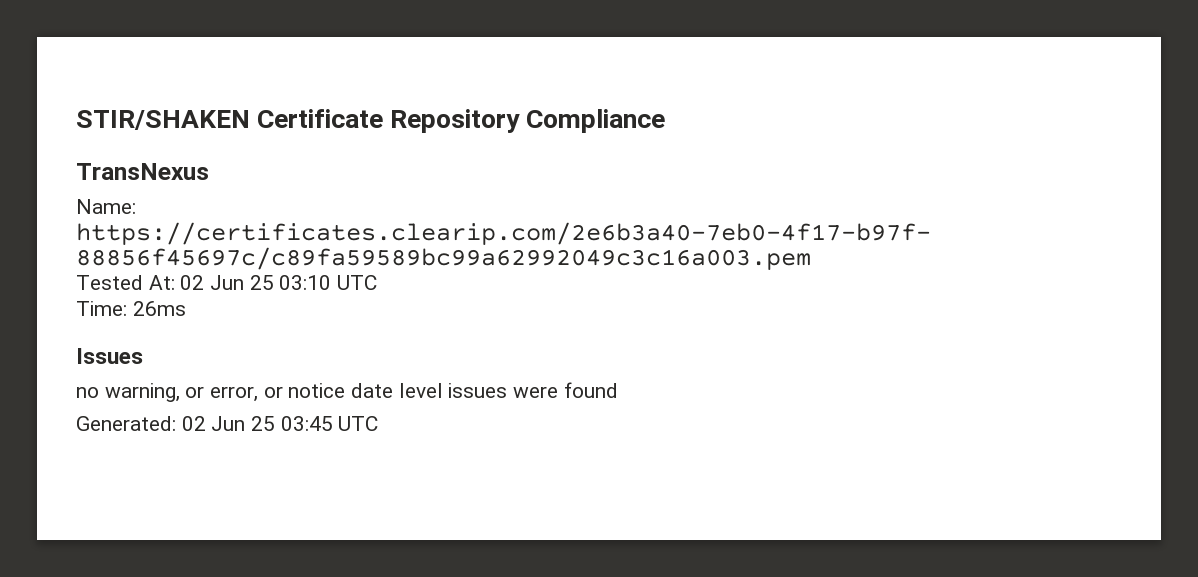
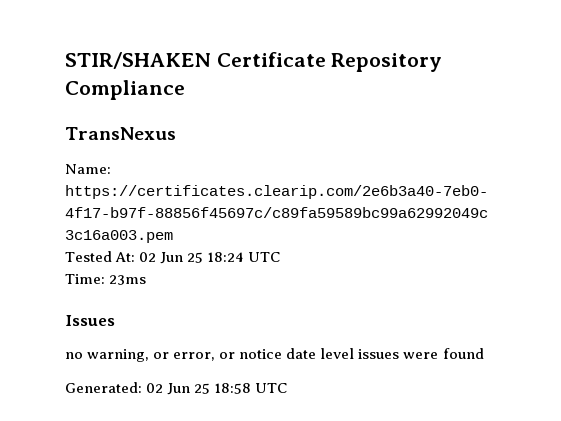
[279,275,332,290] 03:10 -> [207,252,245,262] 18:24
[132,301,186,316] 26ms -> [109,275,147,285] 23ms
[280,416,333,431] 03:45 -> [214,383,252,394] 18:58

